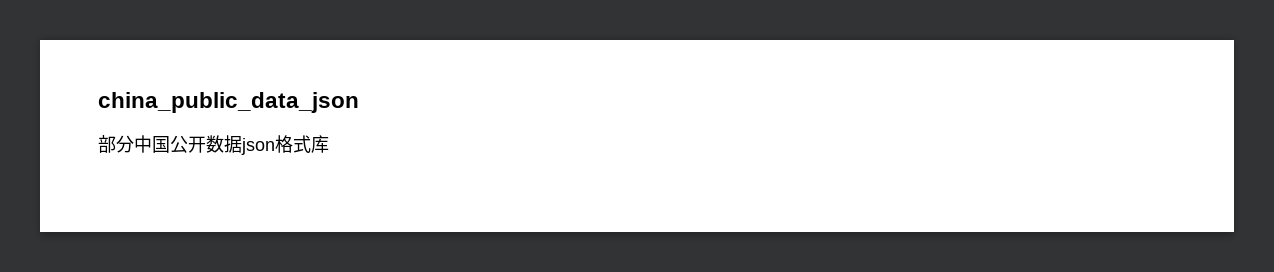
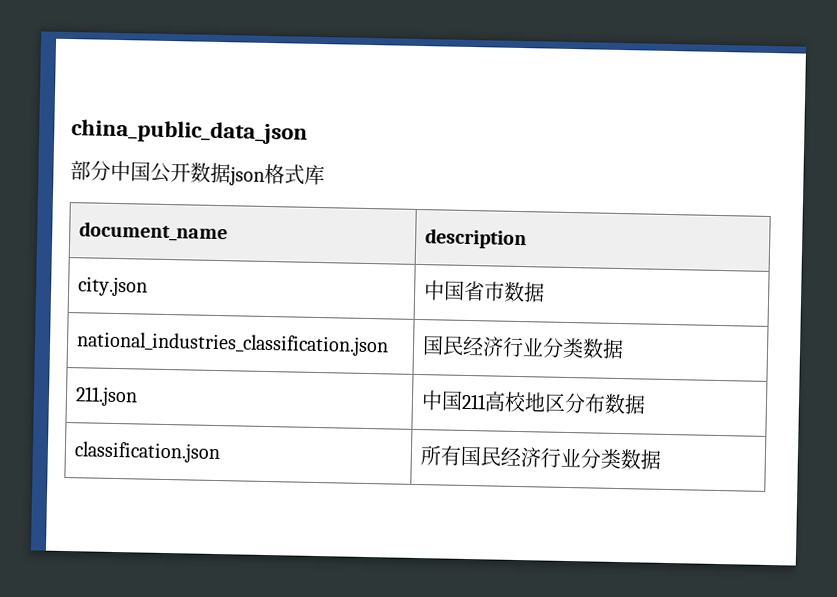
(329, 144) none -> [79,221,229,243] [425,228,528,250] [77,276,149,297] [423,280,546,303] [76,331,390,357] [422,335,625,360] [75,386,139,407] [421,390,647,415] [74,441,222,464] [420,445,663,470] // document_name | description // city.json | 中国省市数据 // national_industries_classification.json | 国民经济行业分类数据 // 211.json | 中国211高校地区分布数据 // classification.json | 所有国民经济行业分类数据

